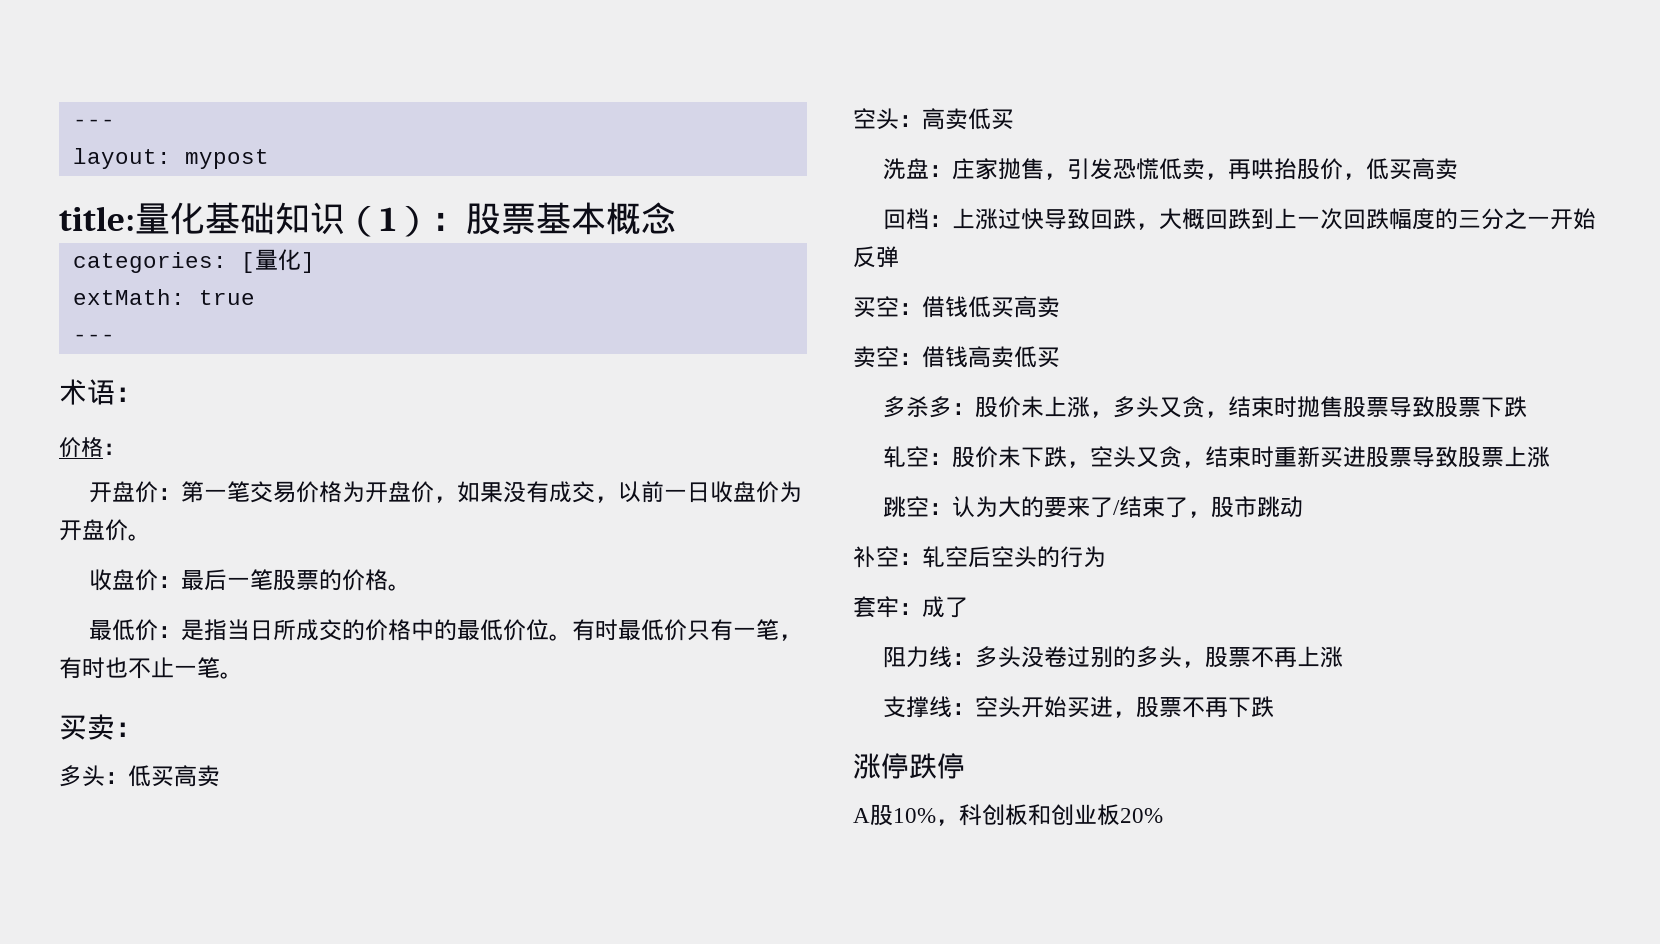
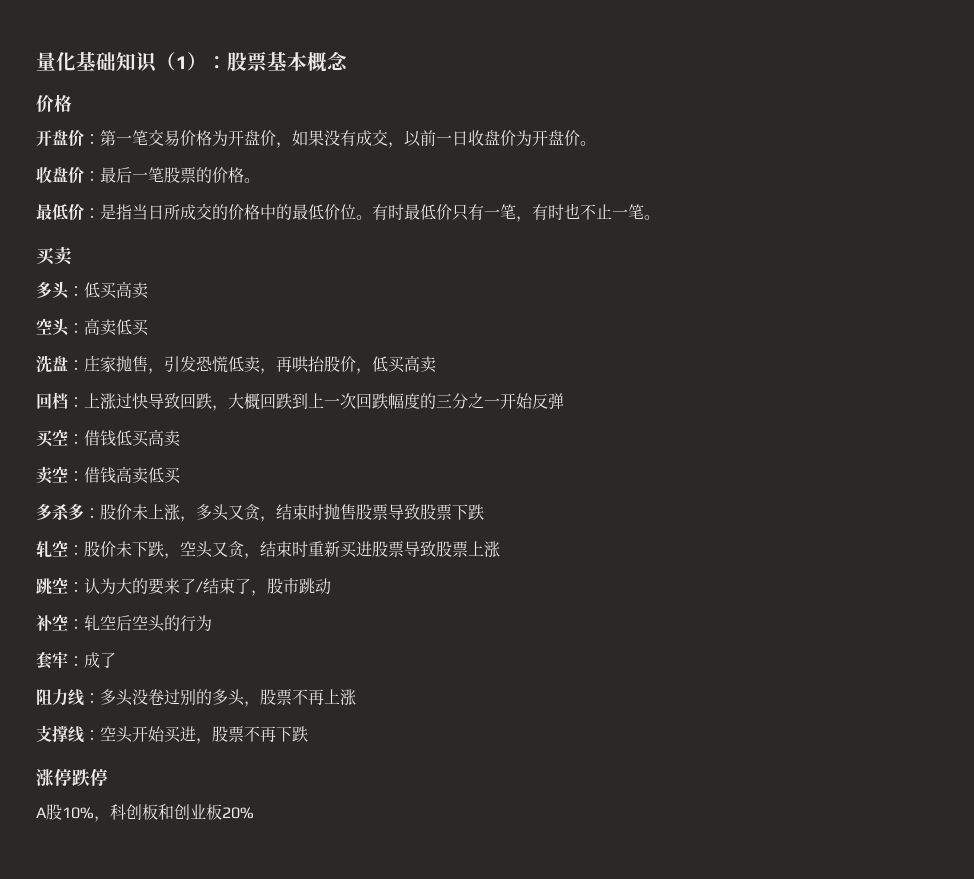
[72,119,115,127] [72,148,269,169] [59,206,135,231] --- // layout: mypost // title: -> (36, 61) none
[72,249,315,273] [72,289,255,305] [72,334,115,342] [59,379,143,405] [59,437,125,458] // categories: [量化] // extMath: true // --- // 术语： // 价格： -> [36,94,72,112] // 价格
[115,722,143,737] ： -> (72, 255) none

